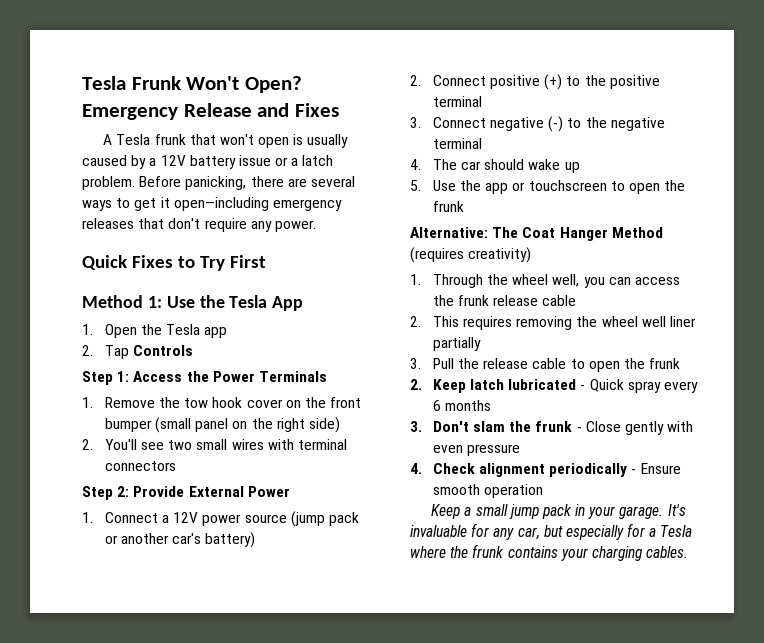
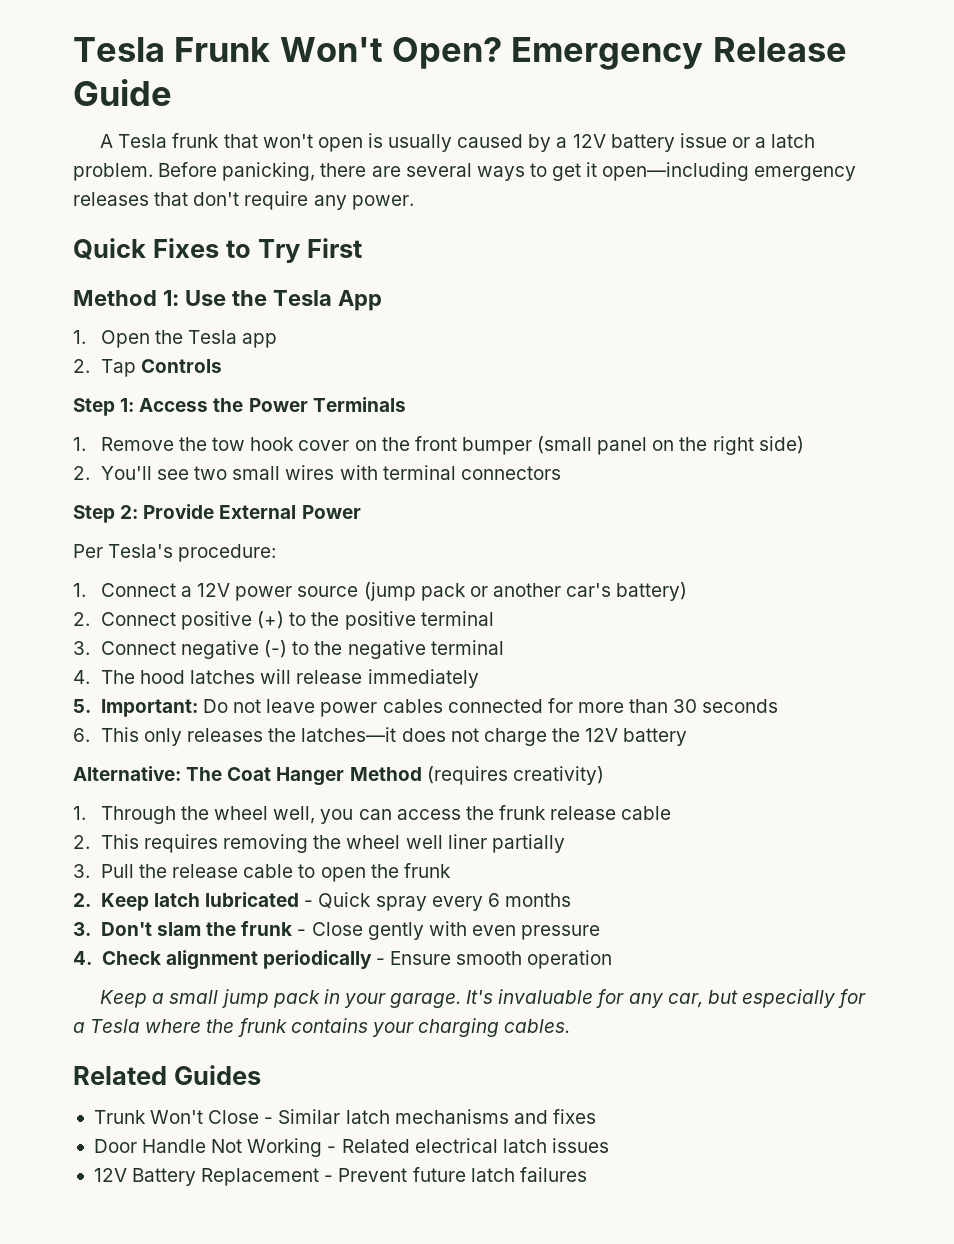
[257,103,339,117] and Fixes -> [73,79,172,106] Guide
(290, 491) none -> [73,544,277,562] // Per Tesla's procedure:
[461,159,580,173] [410,180,686,194] [432,201,464,212] car should wake up // 5. Use the app or touchscreen to open the frunk -> [139,669,479,688] [73,698,779,717] [73,727,688,746] hood latches will release immediately // 5. Important: Do not leave power cables connected for more than 30 seconds // 6. This only releases the latches—it does not charge the 12V battery
(689, 552) none -> [73,1065,261,1085] [93,1109,596,1124] [93,1138,609,1157] [93,1167,587,1186] // Related Guides // Trunk Won't Close - Similar latch mechanisms and fixes // Door Handle Not Working - Related electrical latch issues // 12V Battery Replacement - Prevent future latch failures

